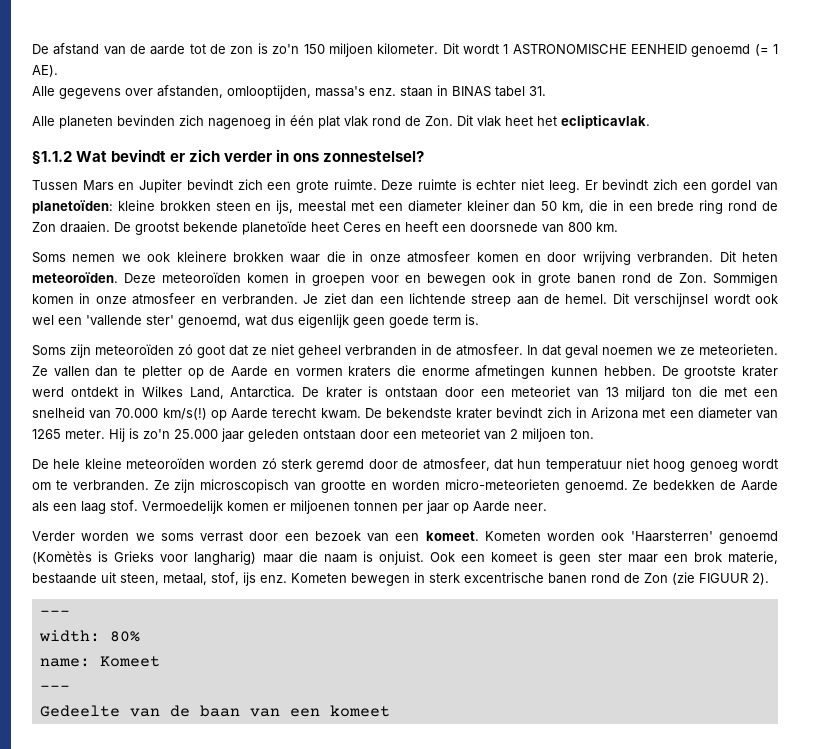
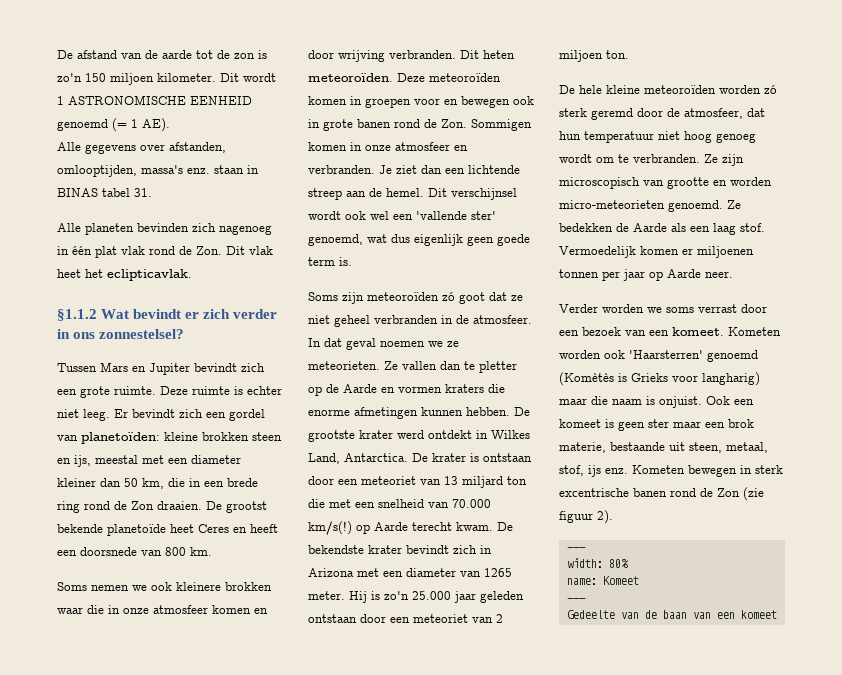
[699,573,748,583] FIGUUR -> [559,511,593,523] figuur

